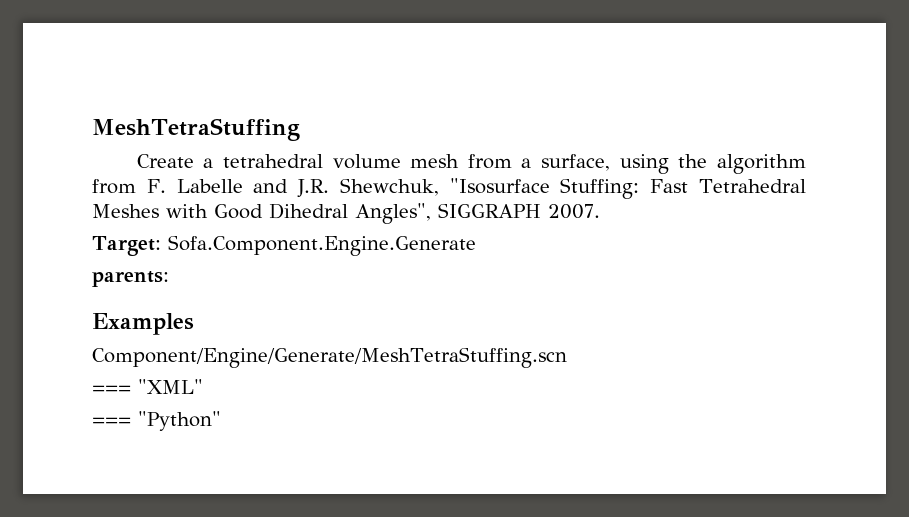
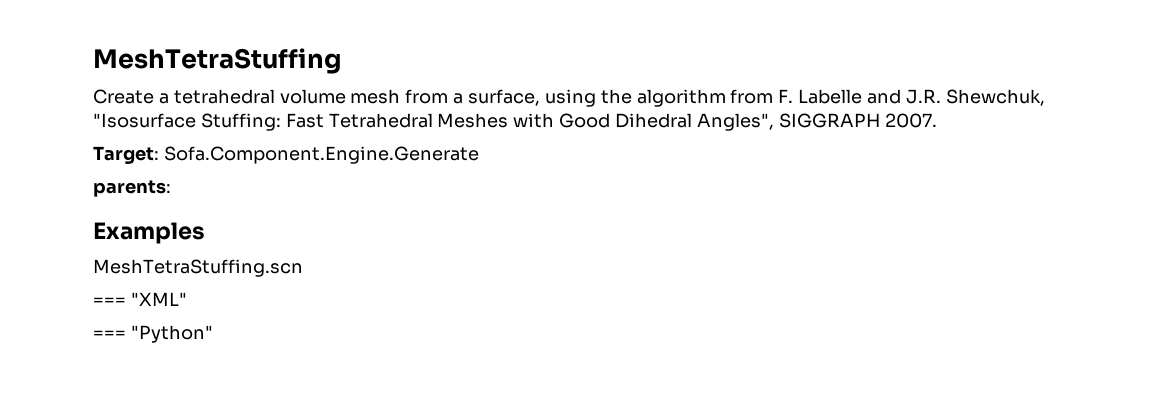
[92,347,567,368] Component/Engine/Generate/MeshTetraStuffing.scn -> [93,259,303,277] MeshTetraStuffing.scn

